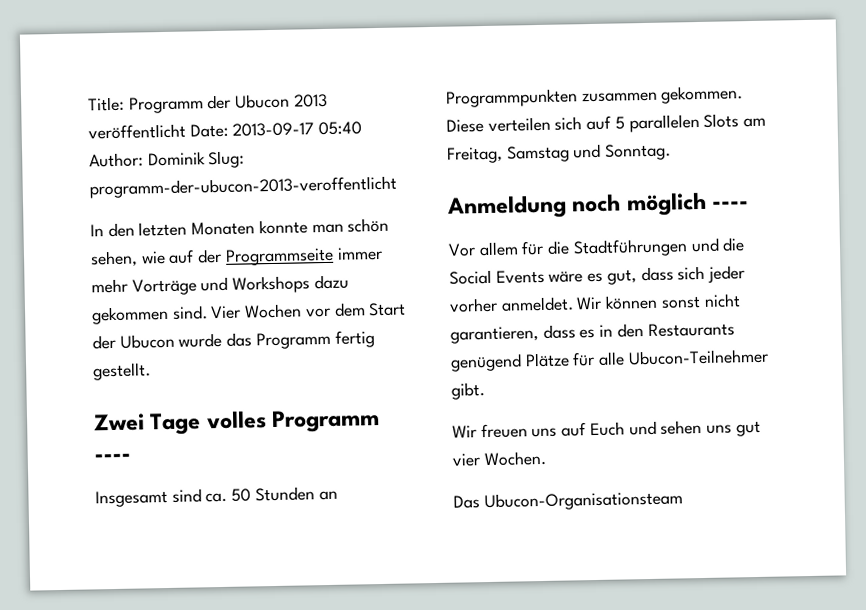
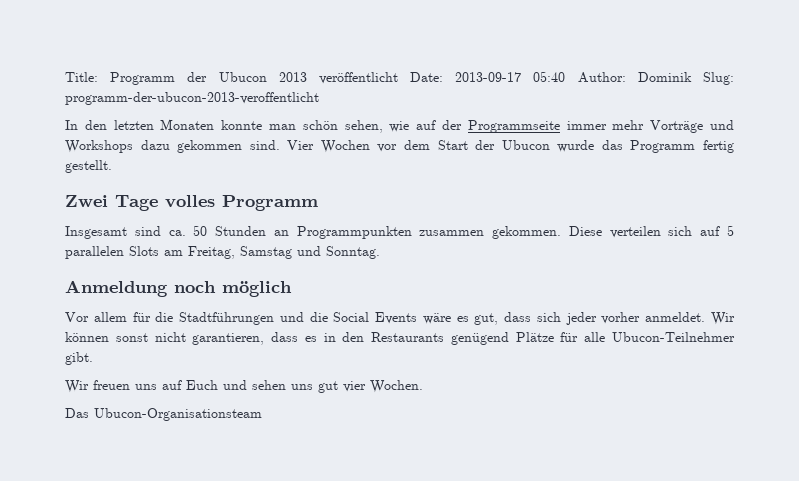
[94,453,131,462] ---- -> (318, 203) none
[712,201,750,209] ---- -> (292, 289) none

